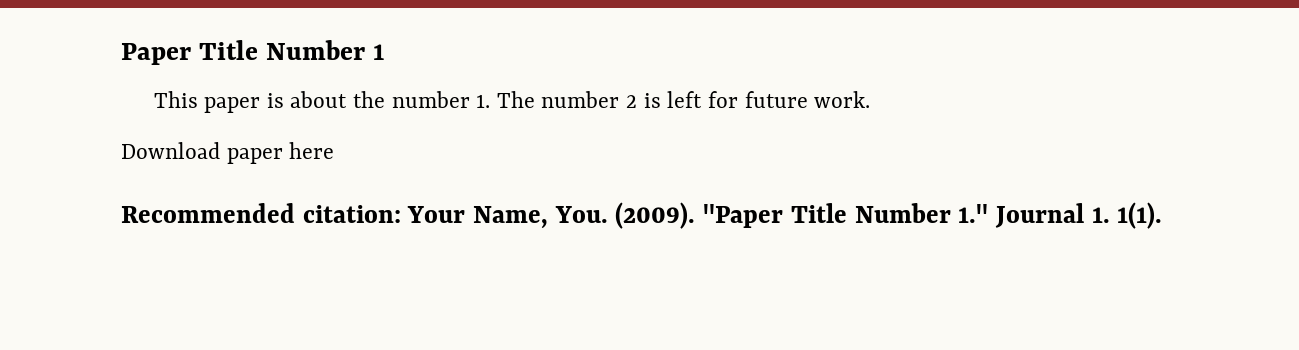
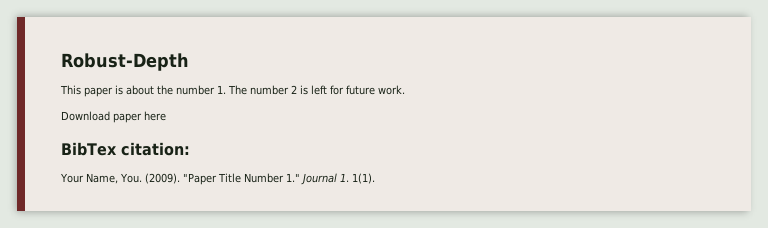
[121,40,386,65] Paper Title Number 1 -> [61,53,189,71] Robust-Depth
[121,203,295,223] Recommended -> [61,142,117,156] BibTex
(401, 214) none -> (190, 149) //

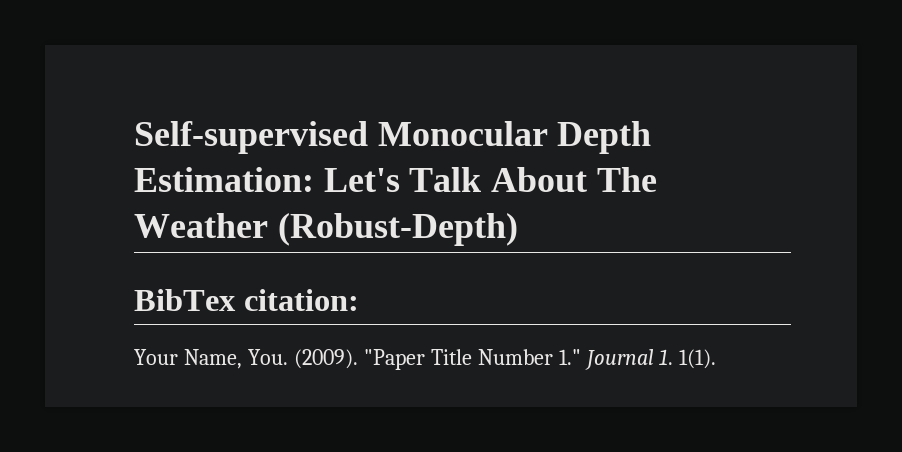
[61,53,189,71] [60,85,405,97] [61,111,166,123] Robust-Depth // This paper is about the number 1. The number 2 is left for future work. // Download paper here -> [134,121,652,154] [134,167,657,192] [134,213,518,246] Self-supervised Monocular Depth Estimation: Let's Talk About The Weather (Robust-Depth)

